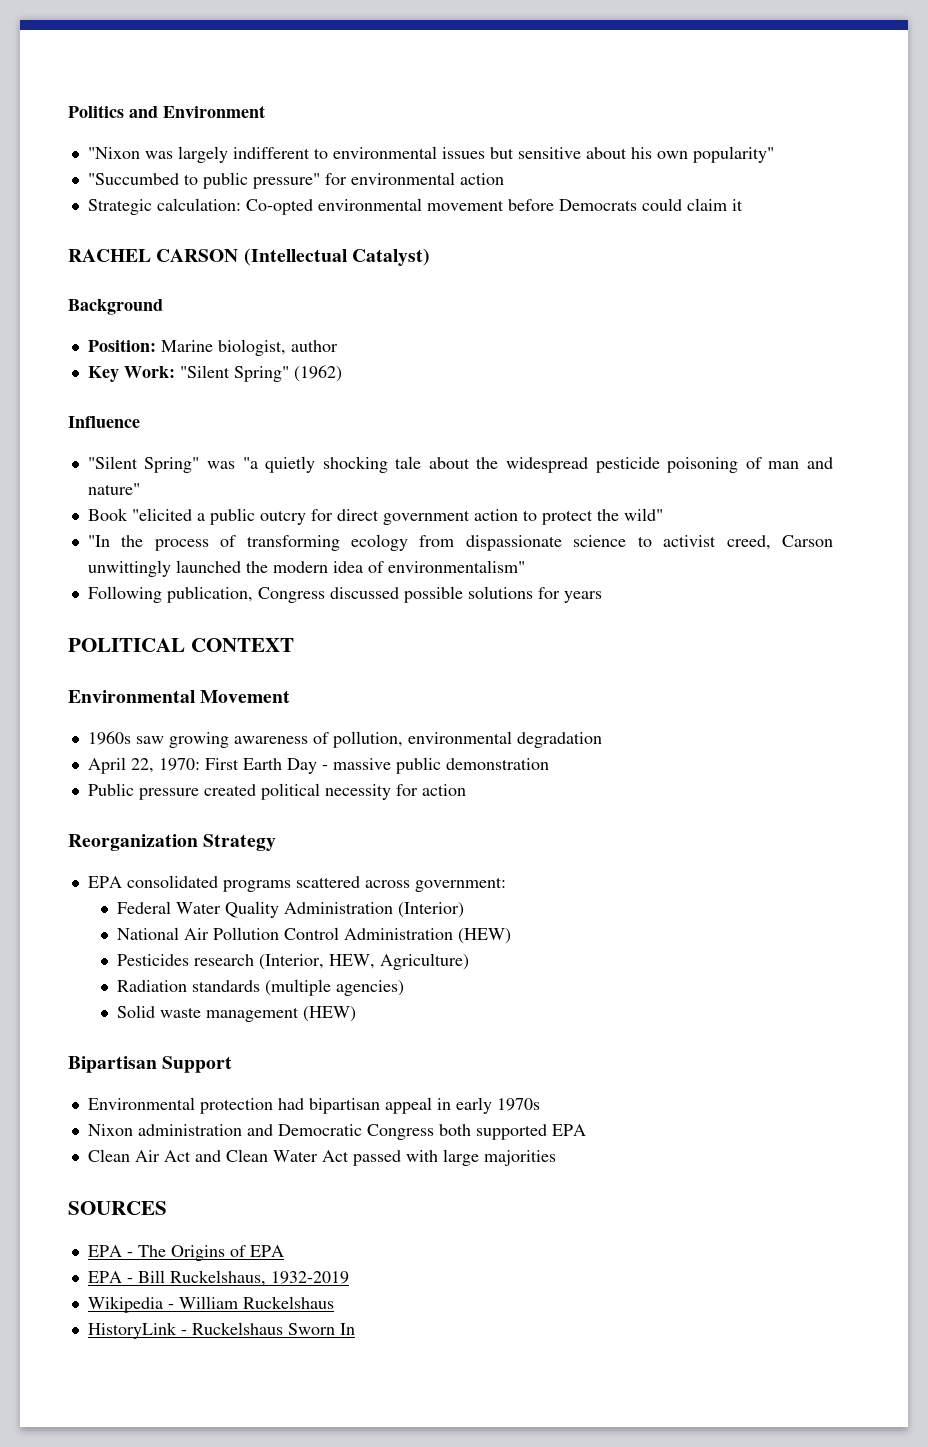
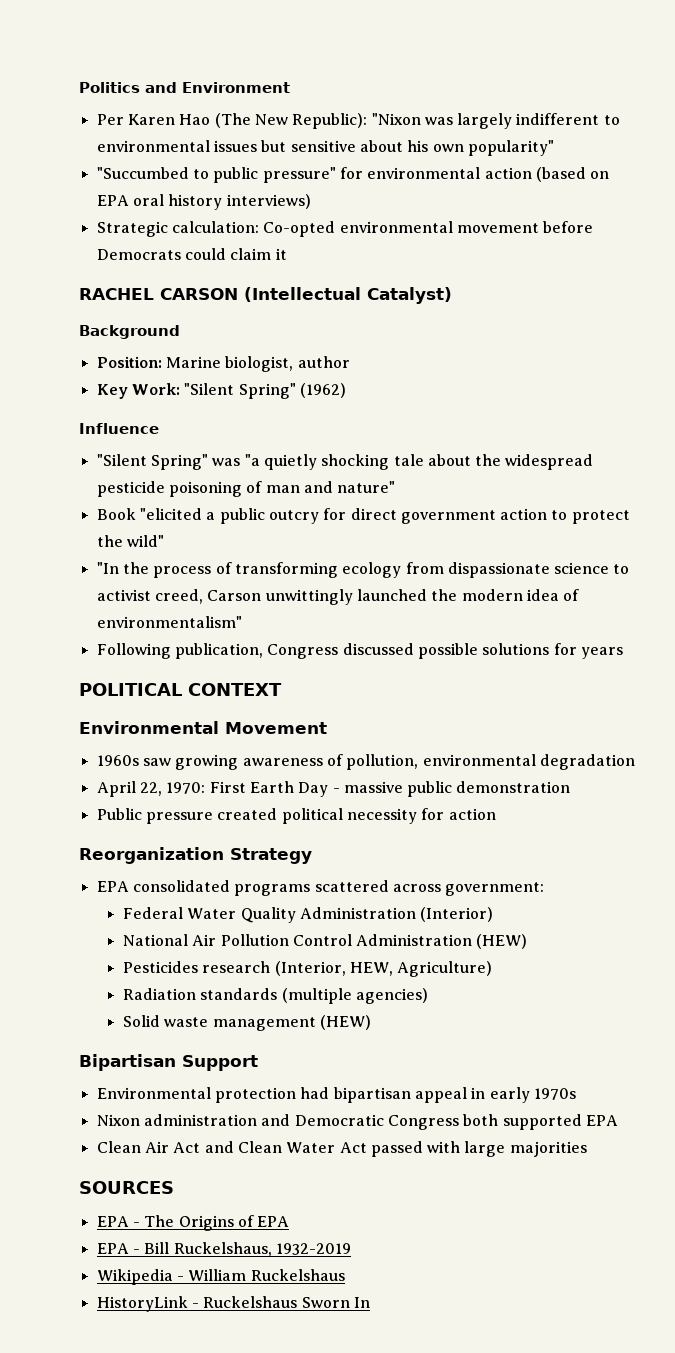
(265, 111) none -> [96,113,368,129] Per Karen Hao (The New Republic):
(504, 179) none -> [535,167,610,182] [96,194,311,210] (based on EPA oral history interviews)

